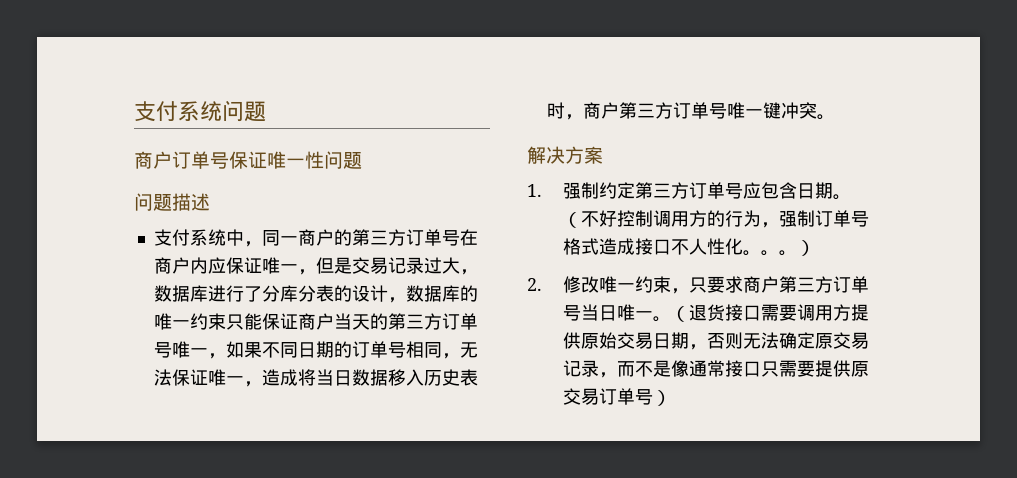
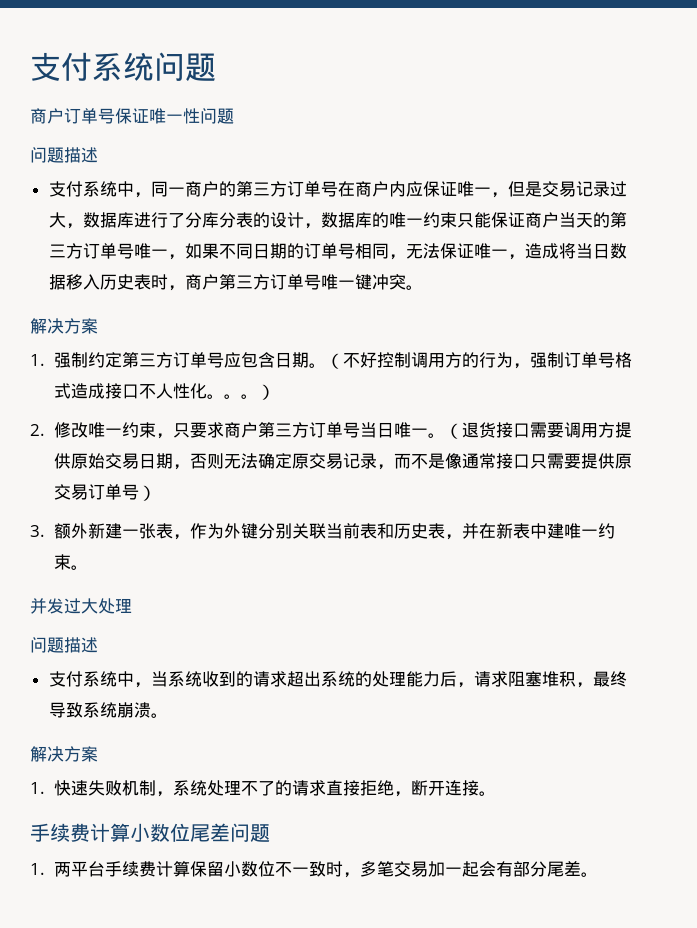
(671, 398) none -> [30,523,616,540] [54,554,89,570] [30,598,132,614] [30,637,98,653] [48,671,627,688] [48,702,168,718] [30,746,98,762] [30,780,497,797] [30,823,270,842] [30,861,599,878] // 3.额外新建一张表，作为外键分别关联当前表和历史表，并在新表中建唯一约束。 // 并发过大处理 // 问题描述 // 支付系统中，当系统收到的请求超出系统的处理能力后，请求阻塞堆积，最终导致系统崩溃。 // 解决方案 // 1.快速失败机制，系统处理不了的请求直接拒绝，断开连接。 // 手续费计算小数位尾差问题 // 1.两平台手续费计算保留小数位不一致时，多笔交易加一起会有部分尾差。

